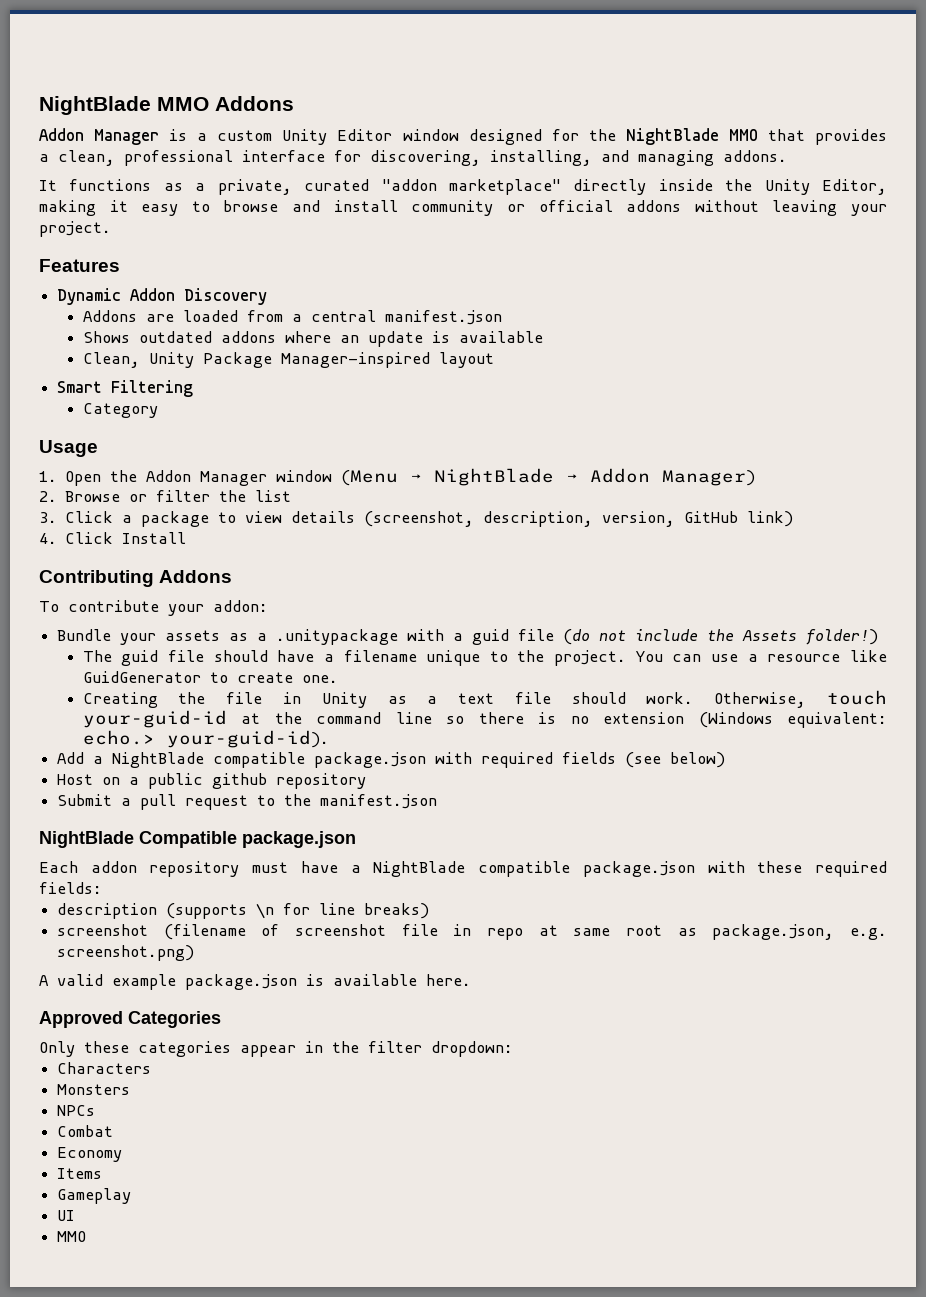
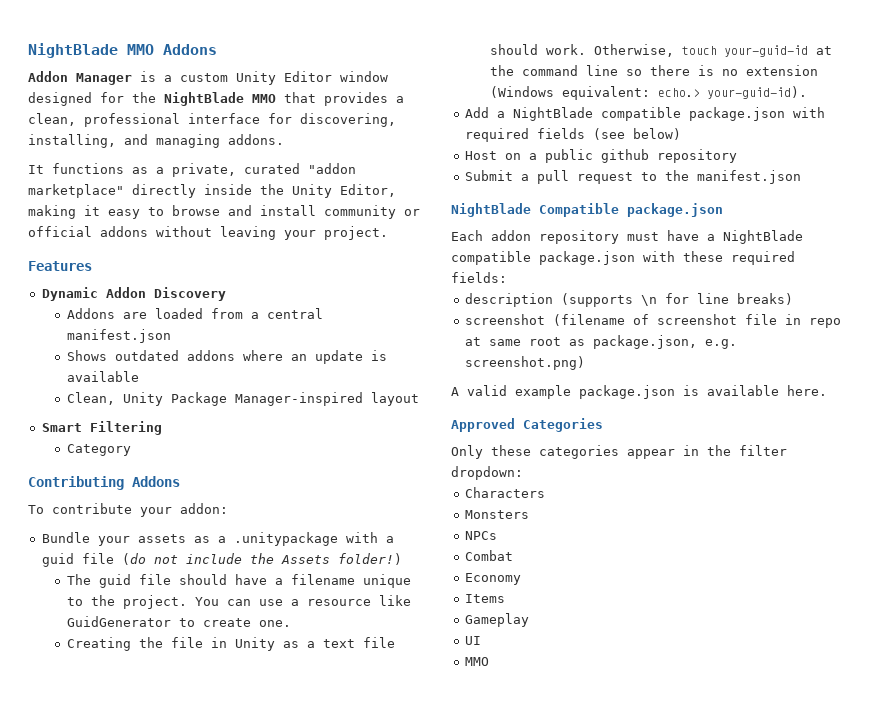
[39,440,98,457] [39,468,756,486] [39,490,292,502] [39,511,794,527] [39,532,187,544] // Usage // 1. Open the Addon Manager window (Menu → NightBlade → Addon Manager) // 2. Browse or filter the list // 3. Click a package to view details (screenshot, description, version, GitHub link) // 4. Click Install -> (131, 450) none

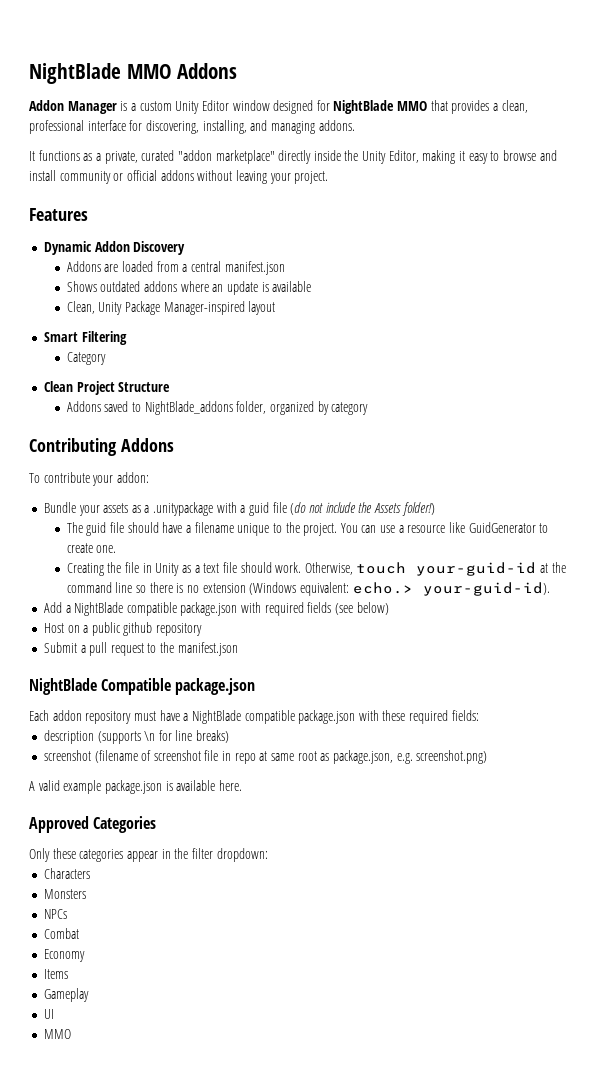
[132,92,156,103] the -> (330, 105) none
(131, 450) none -> [43,381,171,395] [66,401,369,415] // Clean Project Structure // Addons saved to NightBlade_addons folder, organized by category

